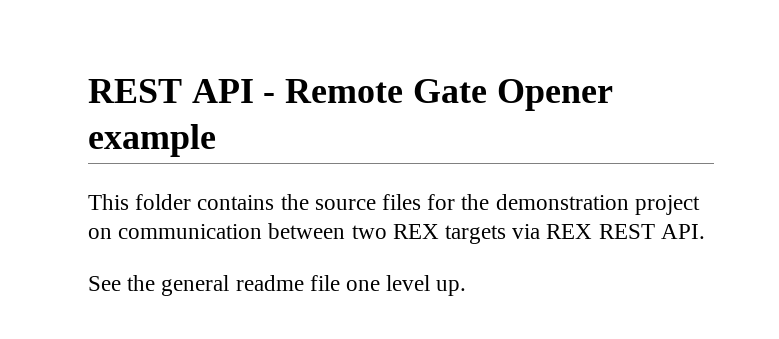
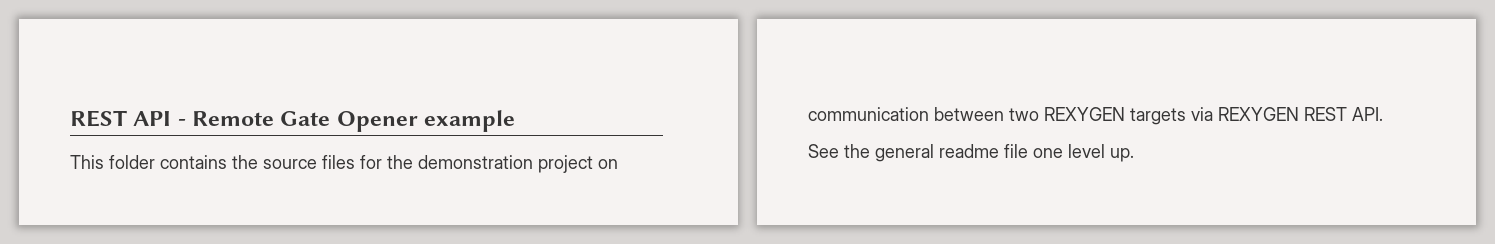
[392,224,439,239] REX -> [1044,107,1125,121] REXYGEN
[546,224,593,239] REX -> [1218,107,1299,121] REXYGEN

